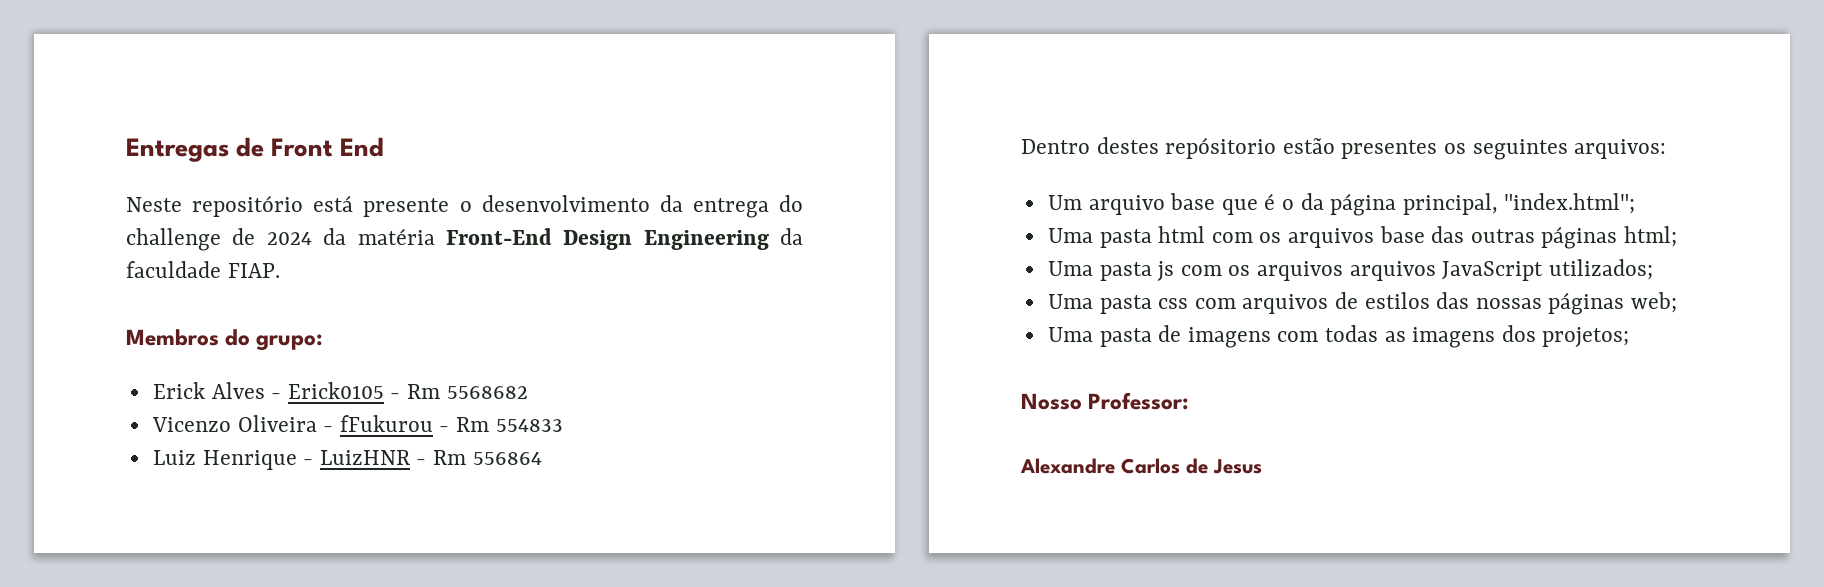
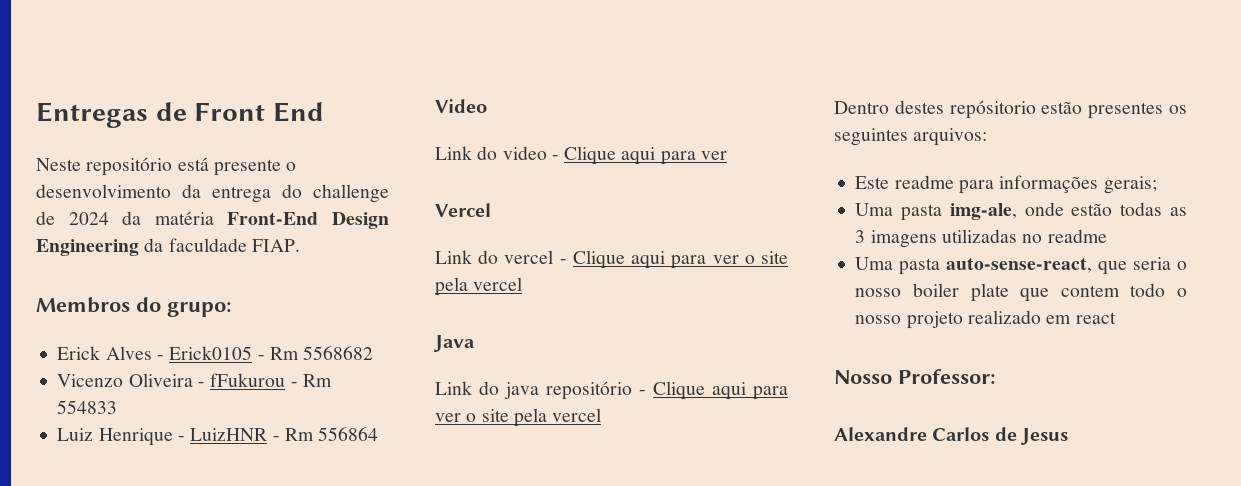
(542, 458) none -> [435,99,487,113] [435,146,727,165] [435,203,491,217] [435,250,788,269] [435,277,523,296] [433,335,475,352] [435,381,788,400] [435,408,602,427] // Video // Link do video - Clique aqui para ver // Vercel // Link do vercel - Clique aqui para ver o site pela vercel // Java // Link do java repositório - Clique aqui para ver o site pela vercel
[1047,193,1636,216] [1047,226,1678,249] [1047,259,1653,281] [1047,292,1678,315] [1047,325,1630,348] Um arquivo base que é o da página principal, "index.html"; // Uma pasta html com os arquivos base das outras páginas html; // Uma pasta js com os arquivos arquivos JavaScript utilizados; // Uma pasta css com arquivos de estilos das nossas páginas web; // Uma pasta de imagens com todas as imagens dos projetos; -> [855,175,1157,194] [855,202,1187,221] [855,229,1107,248] [855,257,1187,275] [855,283,1187,302] [855,310,1116,329] Este readme para informações gerais; // Uma pasta img-ale, onde estão todas as 3 imagens utilizadas no readme // Uma pasta auto-sense-react, que seria o nosso boiler plate que contem todo o nosso projeto realizado em react

